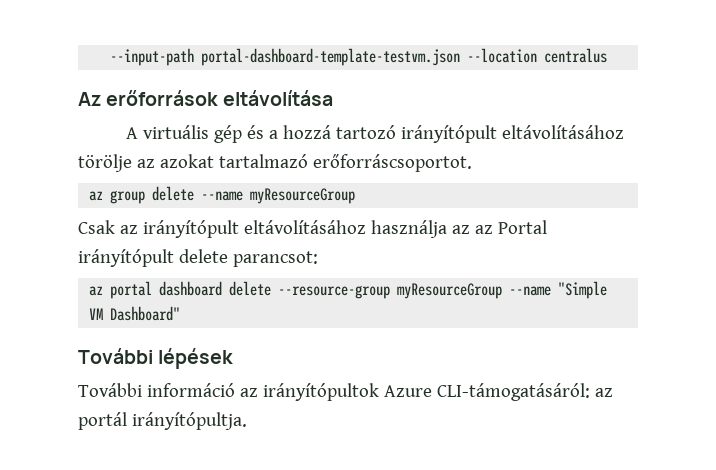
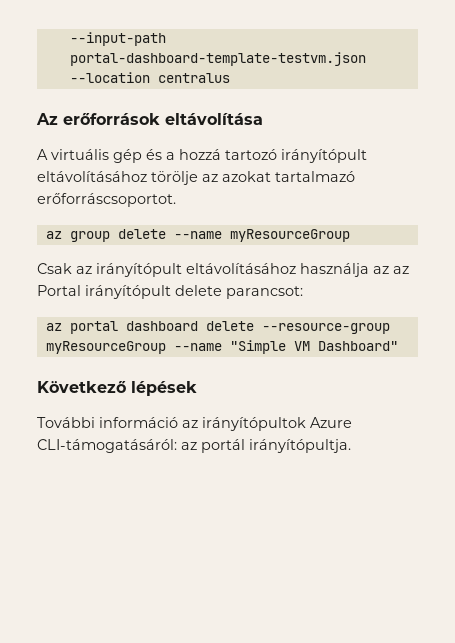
[78,348,153,364] További -> [37,381,126,393] Következő

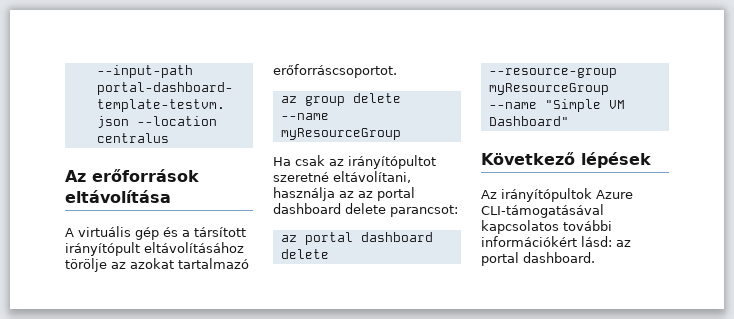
[179,149,277,160] hozzá tartozó -> [194,227,246,237] társított
[37,263,296,277] Csak az irányítópult eltávolításához -> [273,155,436,169] [273,171,411,183] Ha csak az irányítópultot szeretné eltávolítani,
[37,285,171,299] Portal irányítópult -> [377,187,415,201] [273,203,341,214] portal dashboard
[37,417,352,431] [37,439,351,453] További információ az irányítópultok Azure CLI-támogatásáról: az portál irányítópultja. -> [481,188,633,202] [481,204,604,218] [481,220,612,234] [481,236,631,247] [481,252,595,266] Az irányítópultok Azure CLI-támogatásával kapcsolatos további információkért lásd: az portal dashboard.

